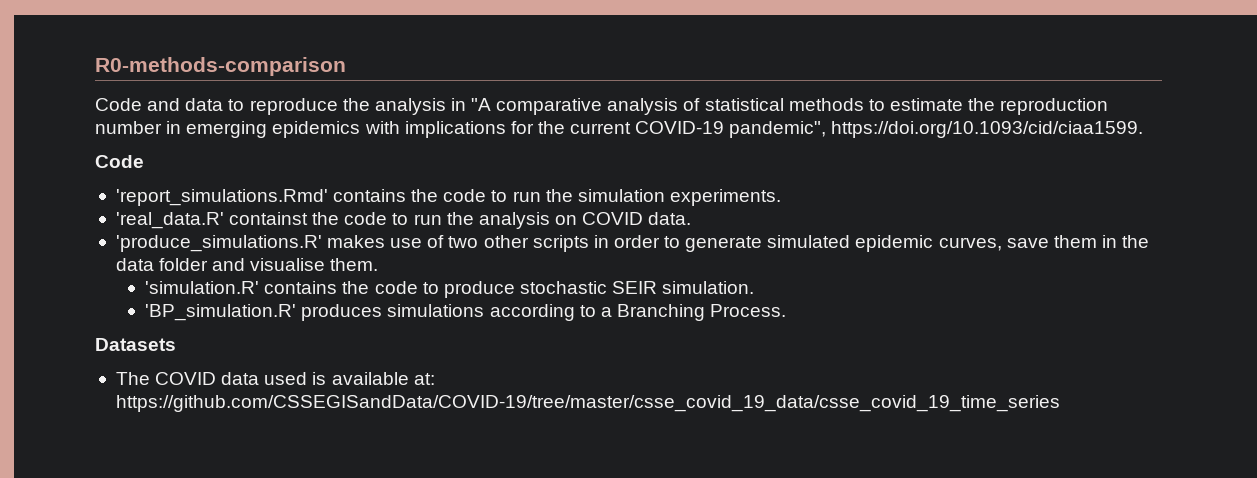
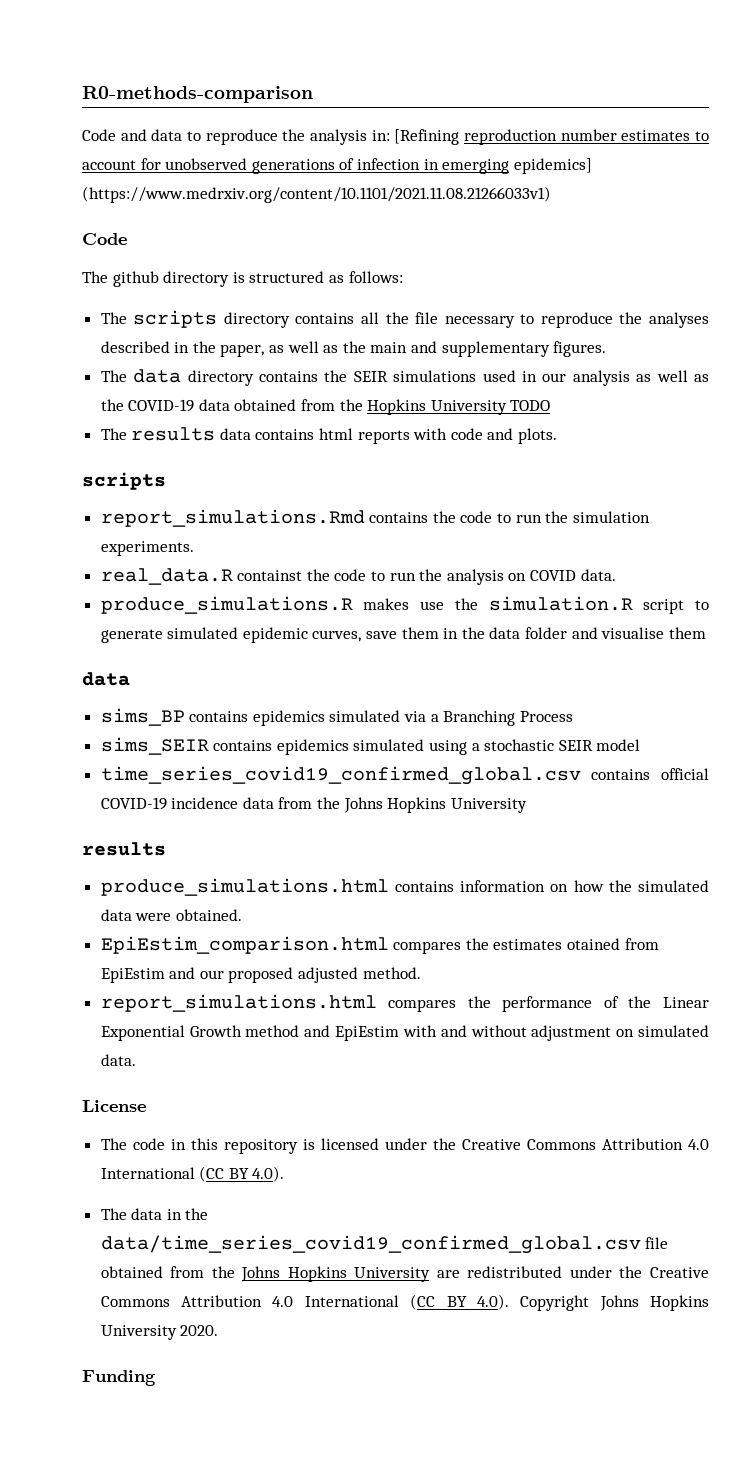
[450,98,1109,115] [95,121,1144,138] [95,155,144,168] [115,189,328,206] in "A comparative analysis of statistical methods to estimate the reproduction number in emerging epidemics with implications for the current COVID-19 pandemic", https://doi.org/10.1093/cid/ciaa1599. // Code // 'report_simulations.Rmd' -> [371,129,709,145] [82,158,592,174] [82,186,551,203] [82,233,127,245] [82,271,403,287] [100,310,709,328] [100,341,607,357] [100,369,709,386] [100,399,551,415] [100,427,558,444] [82,472,166,490] [100,509,365,527] in: [Refining reproduction number estimates to account for unobserved generations of infection in emerging epidemics] (https://www.medrxiv.org/content/10.1101/2021.11.08.21266033v1) // Code // The github directory is structured as follows: // The scripts directory contains all the file necessary to reproduce the analyses described in the paper, as well as the main and supplementary figures. // The data directory contains the SEIR simulations used in our analysis as well as the COVID-19 data obtained from the Hopkins University TODO // The results data contains html reports with code and plots. // scripts // report_simulations.Rmd
[115,212,224,229] 'real_data.R' -> [100,568,233,585] real_data.R
[115,235,322,252] 'produce_simulations.R' -> [100,596,353,614] produce_simulations.R
[427,235,660,252] of two other scripts in order -> [454,596,685,614] the simulation.R script
[330,258,379,271] [145,281,755,298] [145,304,787,321] [95,338,176,351] [115,372,435,385] [115,395,1060,412] them. // 'simulation.R' contains the code to produce stochastic SEIR simulation. // 'BP_simulation.R' produces simulations according to a Branching Process. // Datasets // The COVID data used is available at: https://github.com/CSSEGISandData/COVID-19/tree/master/csse_covid_19_data/csse_covid_19_time_series -> [668,627,706,639] [82,672,130,686] [100,708,573,726] [100,737,641,755] [100,766,709,785] [100,797,527,813] [82,842,166,856] [100,878,709,896] [100,909,242,921] [100,936,659,954] [100,967,421,983] [100,994,709,1012] [100,1025,709,1041] [100,1054,136,1066] [82,1100,146,1112] [100,1138,709,1154] [100,1166,285,1182] [100,1208,209,1220] [100,1235,669,1254] [100,1266,709,1282] [100,1294,709,1311] [100,1325,219,1340] [82,1370,156,1386] them // data // sims_BP contains epidemics simulated via a Branching Process // sims_SEIR contains epidemics simulated using a stochastic SEIR model // time_series_covid19_confirmed_global.csv contains official COVID-19 incidence data from the Johns Hopkins University // results // produce_simulations.html contains information on how the simulated data were obtained. // EpiEstim_comparison.html compares the estimates otained from EpiEstim and our proposed adjusted method. // report_simulations.html compares the performance of the Linear Exponential Growth method and EpiEstim with and without adjustment on simulated data. // License // The code in this repository is licensed under the Creative Commons Attribution 4.0 International (CC BY 4.0). // The data in the data/time_series_covid19_confirmed_global.csv file obtained from the Johns Hopkins University are redistributed under the Creative Commons Attribution 4.0 International (CC BY 4.0). Copyright Johns Hopkins University 2020. // Funding

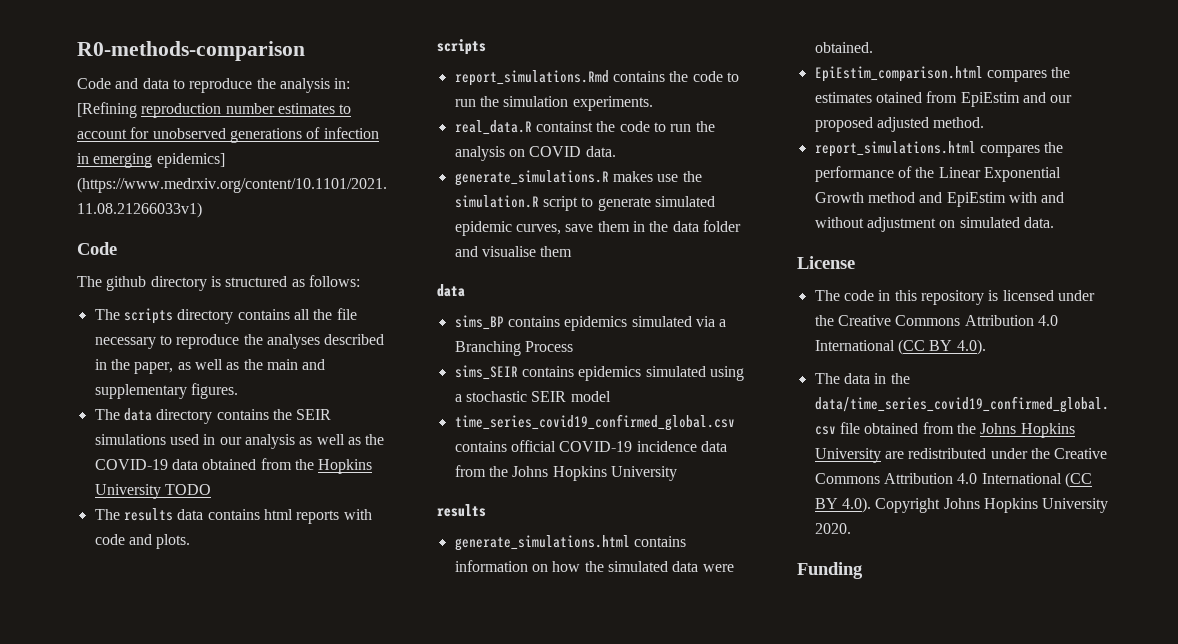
[100,596,353,614] produce_simulations.R -> [454,170,609,186] generate_simulations.R
[100,878,389,896] produce_simulations.html -> [454,535,630,551] generate_simulations.html

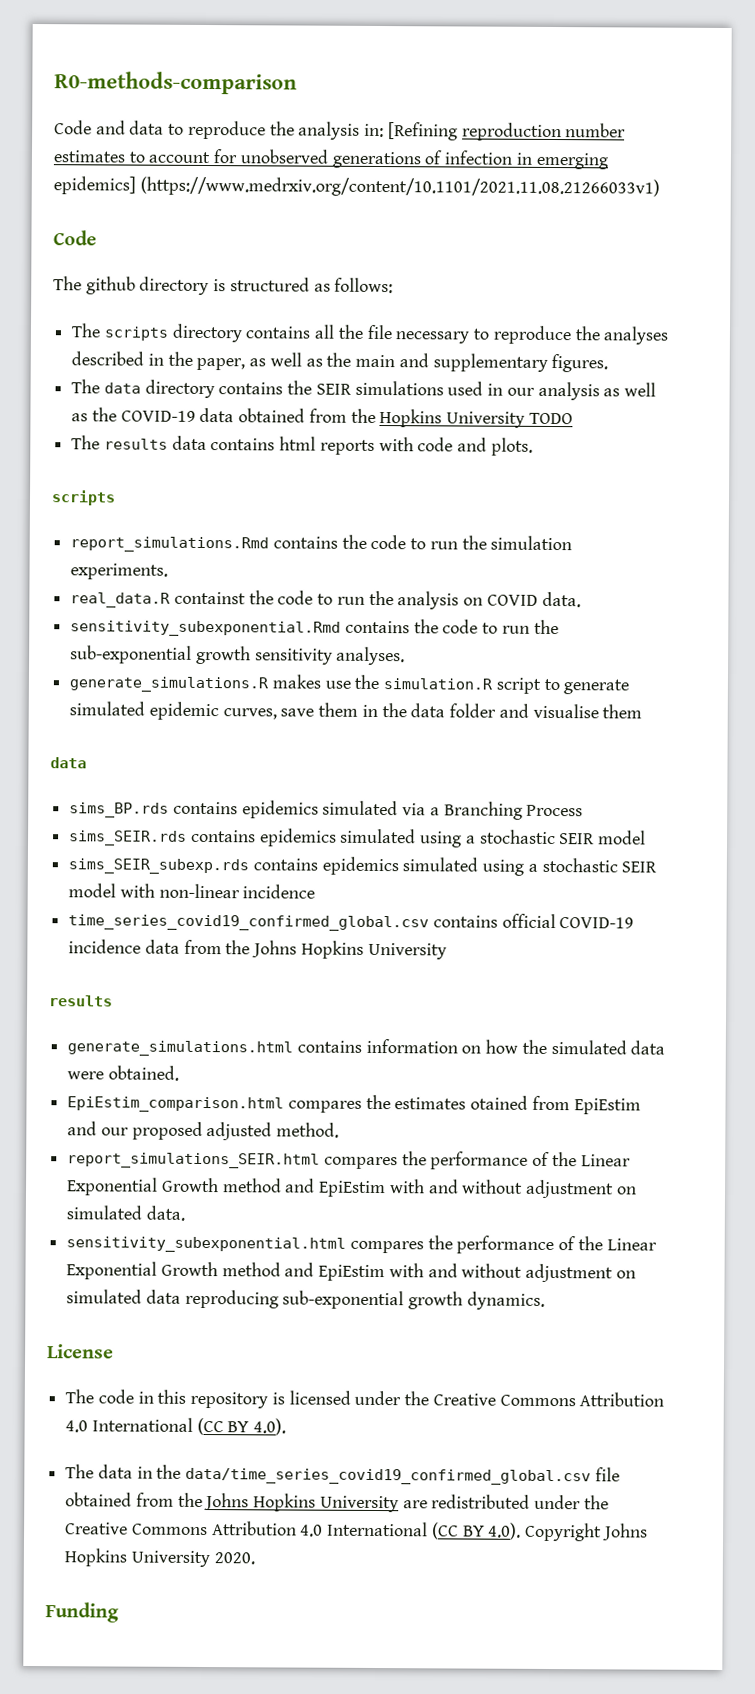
(616, 151) none -> [70,619,559,637] [70,645,406,666] // sensitivity_subexponential.Rmd contains the code to run the sub-exponential growth sensitivity analyses.
[454,315,504,330] sims_BP -> [69,802,170,818] sims_BP.rds
[454,365,744,381] [454,391,611,402] sims_SEIR contains epidemics simulated using a stochastic SEIR model -> [69,828,647,848] [68,856,658,876] [68,883,316,899] sims_SEIR.rds contains epidemics simulated using a stochastic SEIR model // sims_SEIR_subexp.rds contains epidemics simulated using a stochastic SEIR model with non-linear incidence
[814,141,976,157] report_simulations.html -> [67,1152,321,1169] report_simulations_SEIR.html
(1054, 222) none -> [66,1235,657,1255] [66,1261,636,1283] [66,1289,545,1310] // sensitivity_subexponential.html compares the performance of the Linear Exponential Growth method and EpiEstim with and without adjustment on simulated data reproducing sub-exponential growth dynamics.

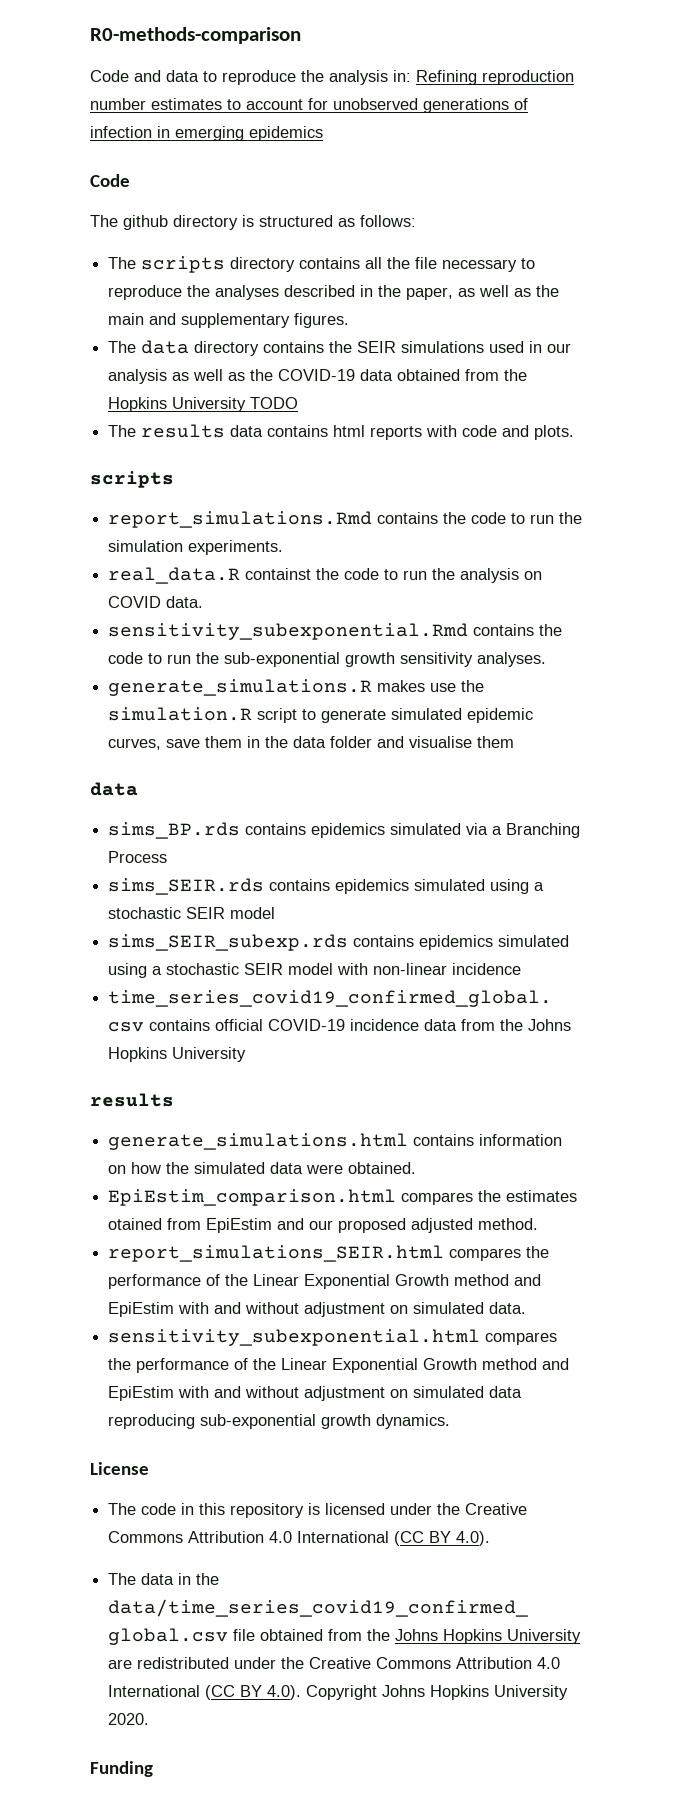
[387,122,458,141] [Refining -> [416,70,477,85] Refining
[53,176,660,198] epidemics] (https://www.medrxiv.org/content/10.1101/2021.11.08.21266033v1) -> [249,126,323,141] epidemics

